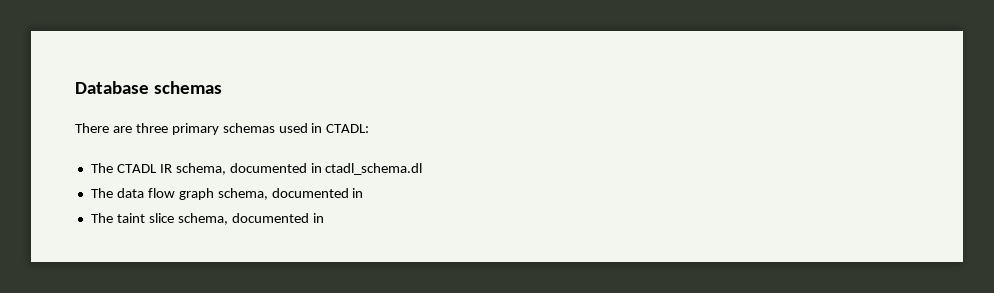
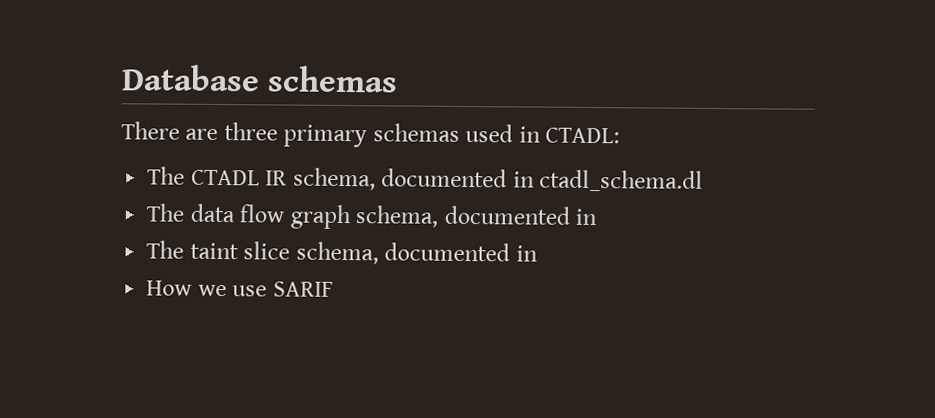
(324, 218) none -> [146,280,334,297] // How we use SARIF

